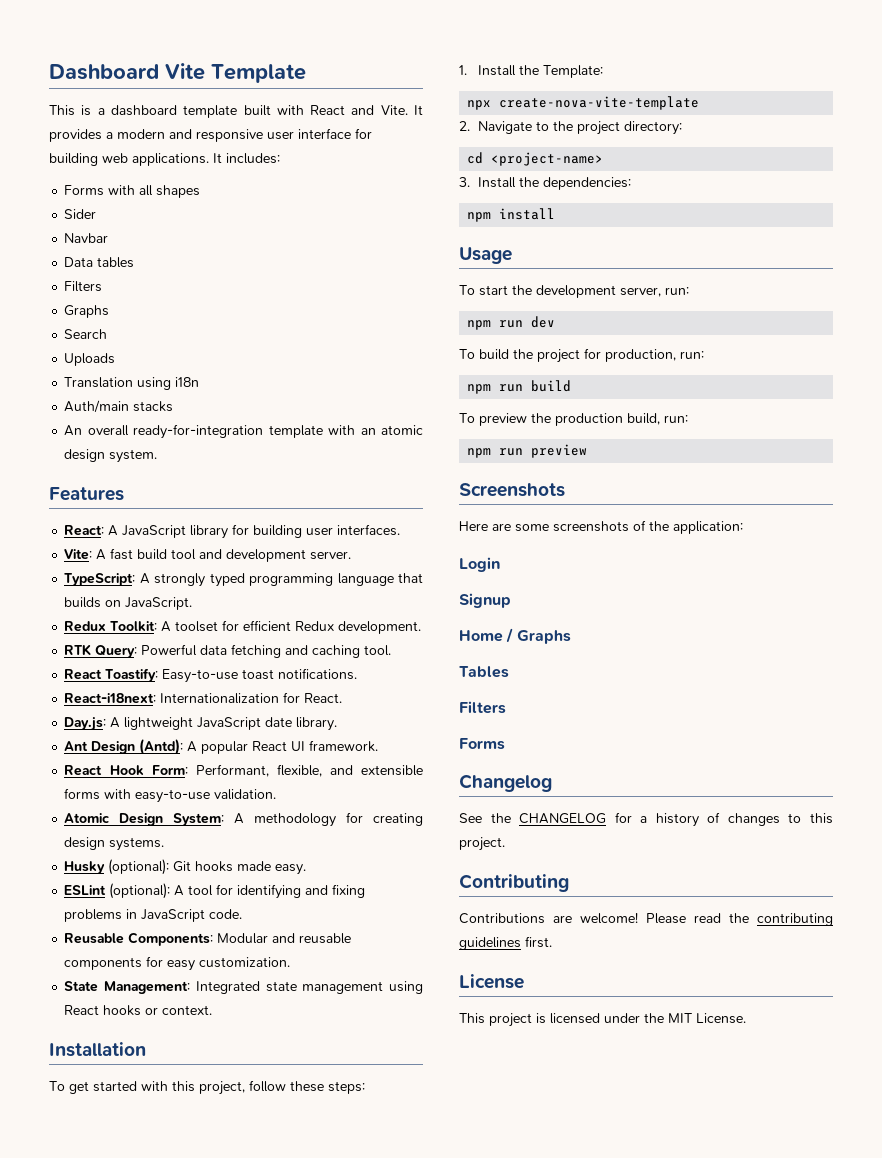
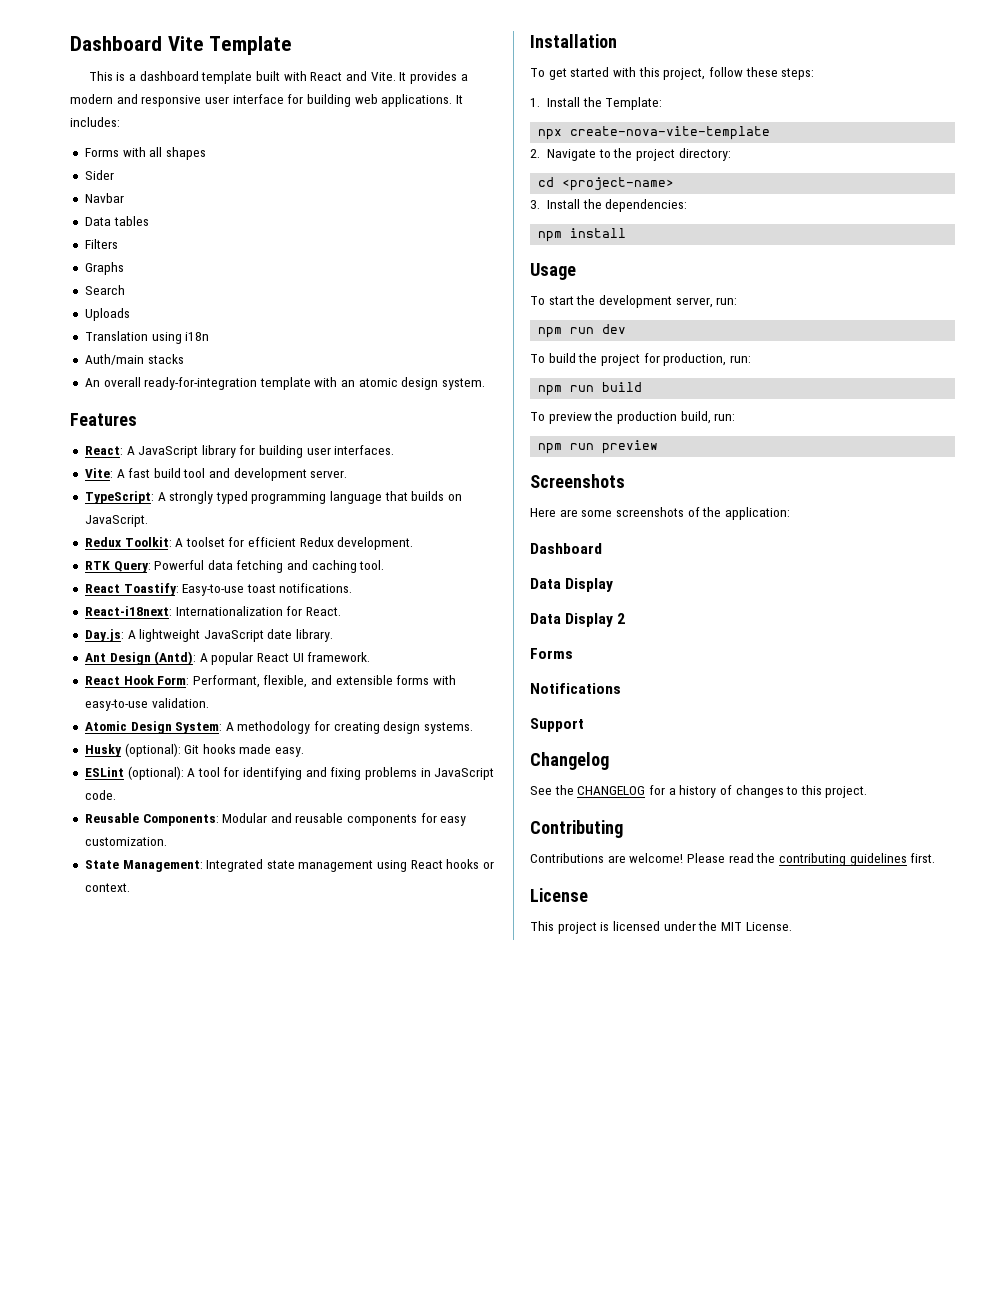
[459,557,500,572] [459,593,511,608] [459,628,571,644] [459,666,509,678] [459,701,506,714] [459,738,505,750] Login // Signup // Home / Graphs // Tables // Filters // Forms -> [530,543,602,554] [530,578,614,592] [530,613,626,627] [530,648,573,659] [530,683,621,694] [530,718,584,732] Dashboard // Data Display // Data Display 2 // Forms // Notifications // Support

